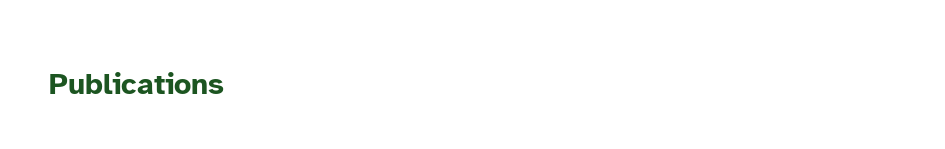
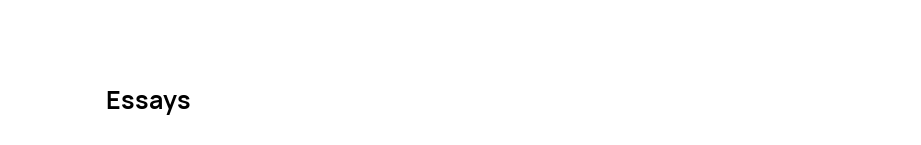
[49,72,224,94] Publications -> [106,91,191,115] Essays

